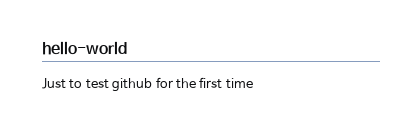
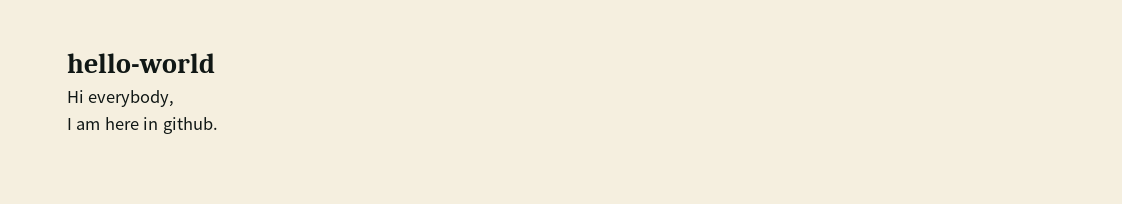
[42,77,253,92] Just to test github for the first time -> [67,90,175,107] [67,117,218,134] Hi everybody, // I am here in github.

